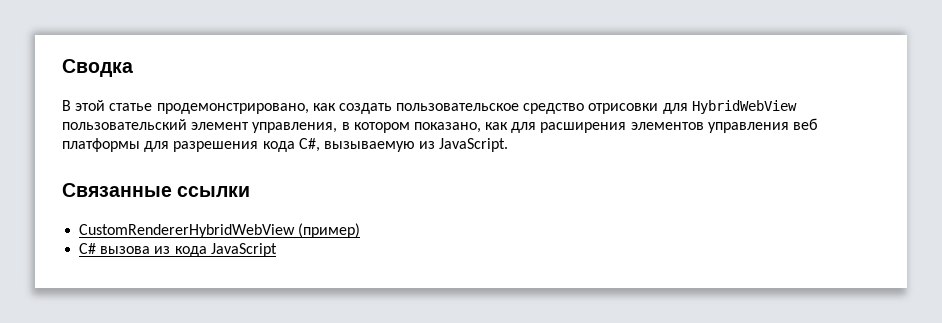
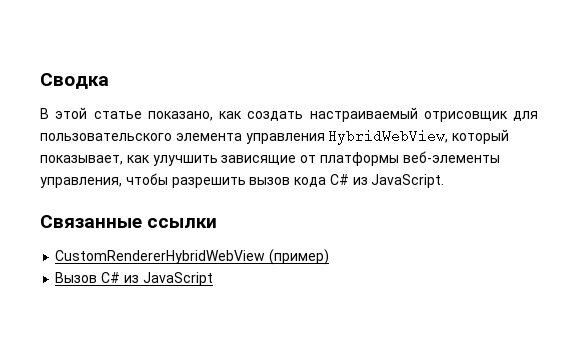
[156,103,309,114] продемонстрировано, -> [147,111,213,121] показано,
[396,100,797,114] [62,118,819,133] [62,138,415,152] пользовательское средство отрисовки для HybridWebView пользовательский элемент управления, в котором показано, как для расширения элементов управления веб платформы для разрешения кода C#, вызываемую -> [309,107,538,122] [40,129,510,145] [40,151,500,166] [40,173,349,188] настраиваемый отрисовщик для пользовательского элемента управления HybridWebView, который показывает, как улучшить зависящие от платформы веб-элементы управления, чтобы разрешить вызов кода C#
[79,243,207,257] C# вызова из кода -> [55,272,139,283] Вызов C# из

